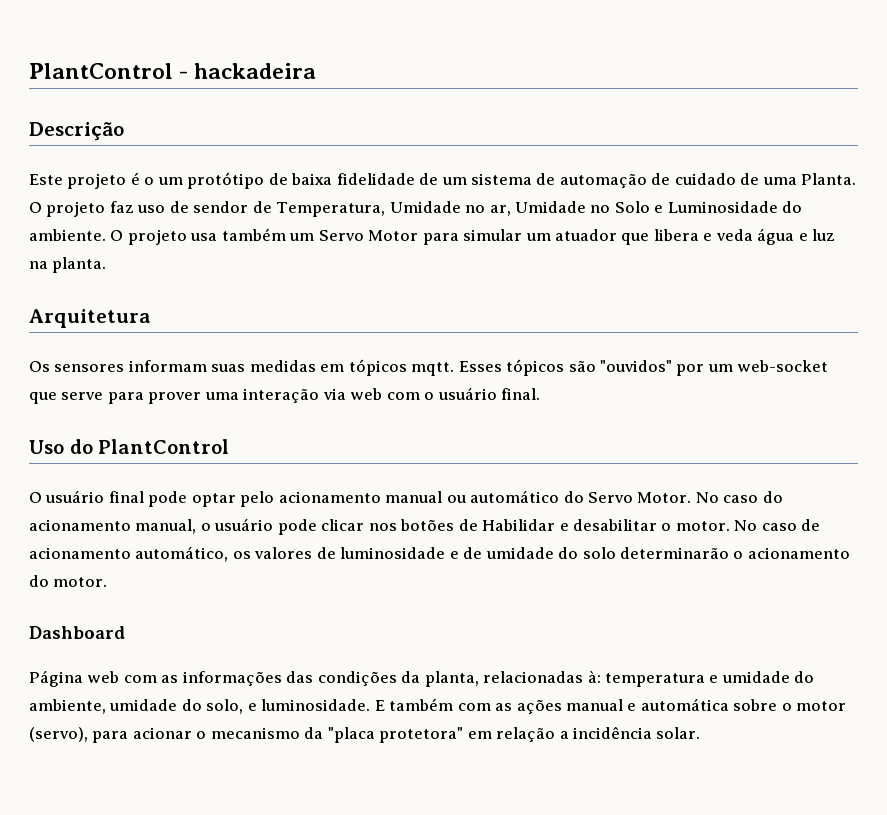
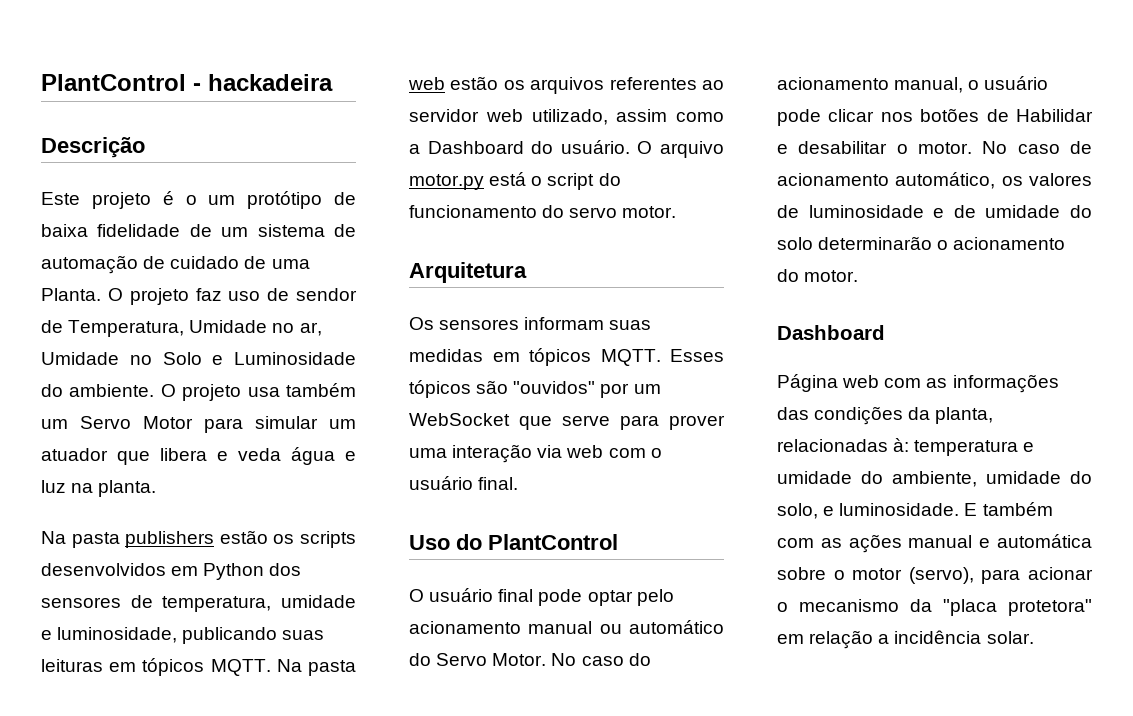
(107, 265) none -> [41,530,356,548] [41,563,302,580] [41,595,356,612] [41,627,325,644] [41,658,357,676] [408,76,724,94] [409,109,724,125] [409,140,724,158] [409,172,621,190] [409,205,677,218] // Na pasta publishers estão os scripts desenvolvidos em Python dos sensores de temperatura, umidade e luminosidade, publicando suas leituras em tópicos MQTT. Na pasta web estão os arquivos referentes ao servidor web utilizado, assim como a Dashboard do usuário. O arquivo motor.py está o script do funcionamento do servo motor.
[411,362,455,376] mqtt. -> [600,349,661,366] MQTT.
[737,360,829,372] web-socket -> [409,413,510,426] WebSocket

